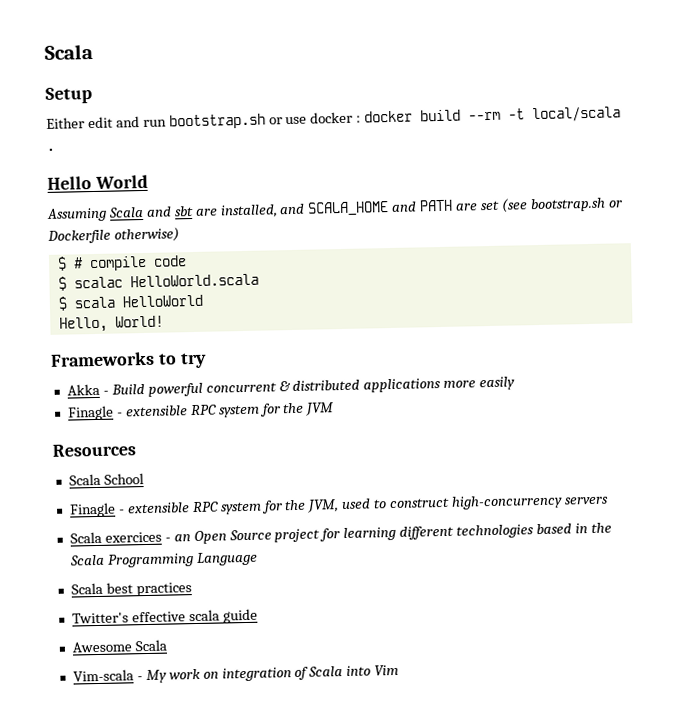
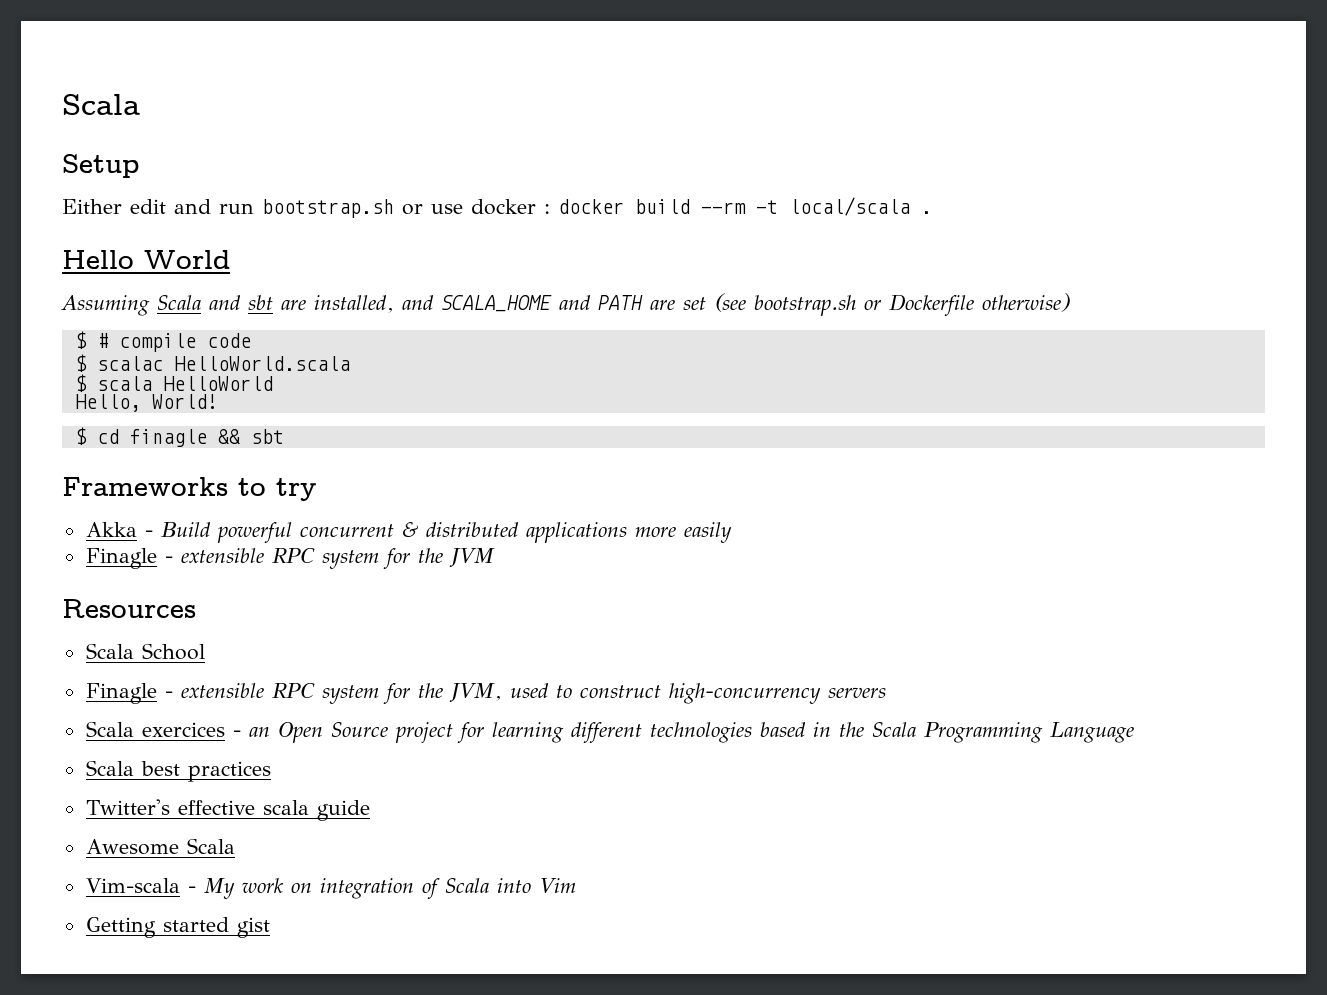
(164, 321) none -> [74,427,284,447] // $ cd finagle && sbt
(400, 670) none -> [85,917,270,938] // Getting started gist

